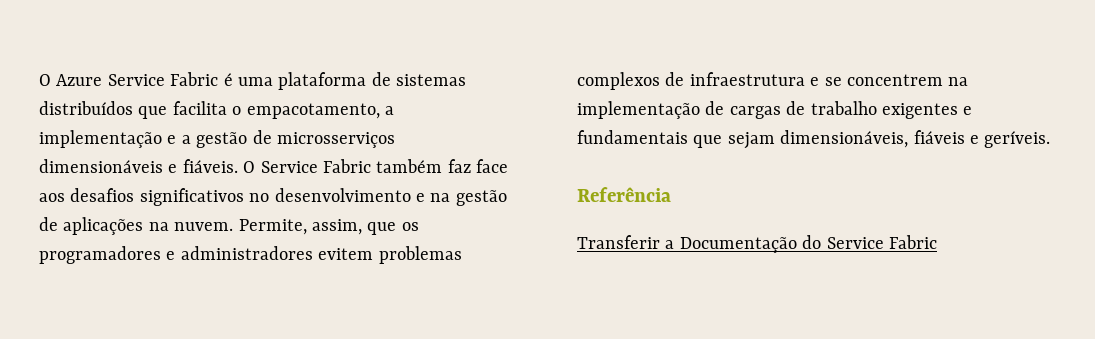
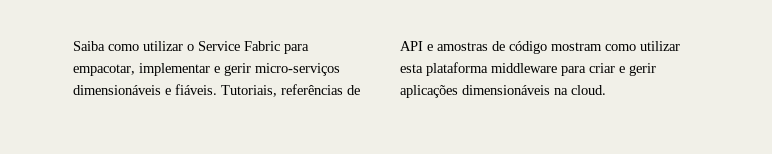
[39,72,467,90] [39,101,394,119] [39,130,395,148] [39,159,509,173] [39,188,507,206] [39,217,419,235] [39,246,462,264] [577,72,969,90] [577,101,973,119] [577,130,1051,149] [577,187,671,202] [577,235,937,253] O Azure Service Fabric é uma plataforma de sistemas distribuídos que facilita o empacotamento, a implementação e a gestão de microsserviços dimensionáveis e fiáveis. O Service Fabric também faz face aos desafios significativos no desenvolvimento e na gestão de aplicações na nuvem. Permite, assim, que os programadores e administradores evitem problemas complexos de infraestrutura e se concentrem na implementação de cargas de trabalho exigentes e fundamentais que sejam dimensionáveis, fiáveis e geríveis. // Referência // Transferir a Documentação do Service Fabric -> [73,41,309,54] [73,63,340,76] [73,84,360,97] [400,41,680,54] [400,62,656,76] [400,85,606,98] Saiba como utilizar o Service Fabric para empacotar, implementar e gerir micro-serviços dimensionáveis e fiáveis. Tutoriais, referências de API e amostras de código mostram como utilizar esta plataforma middleware para criar e gerir aplicações dimensionáveis na cloud.

